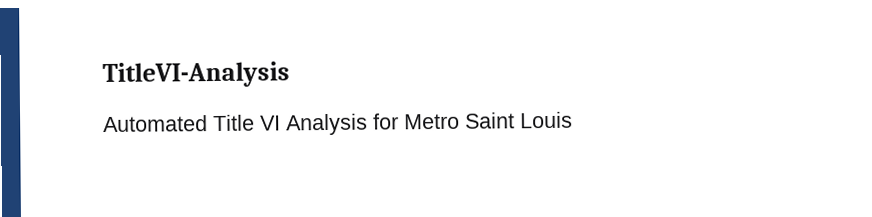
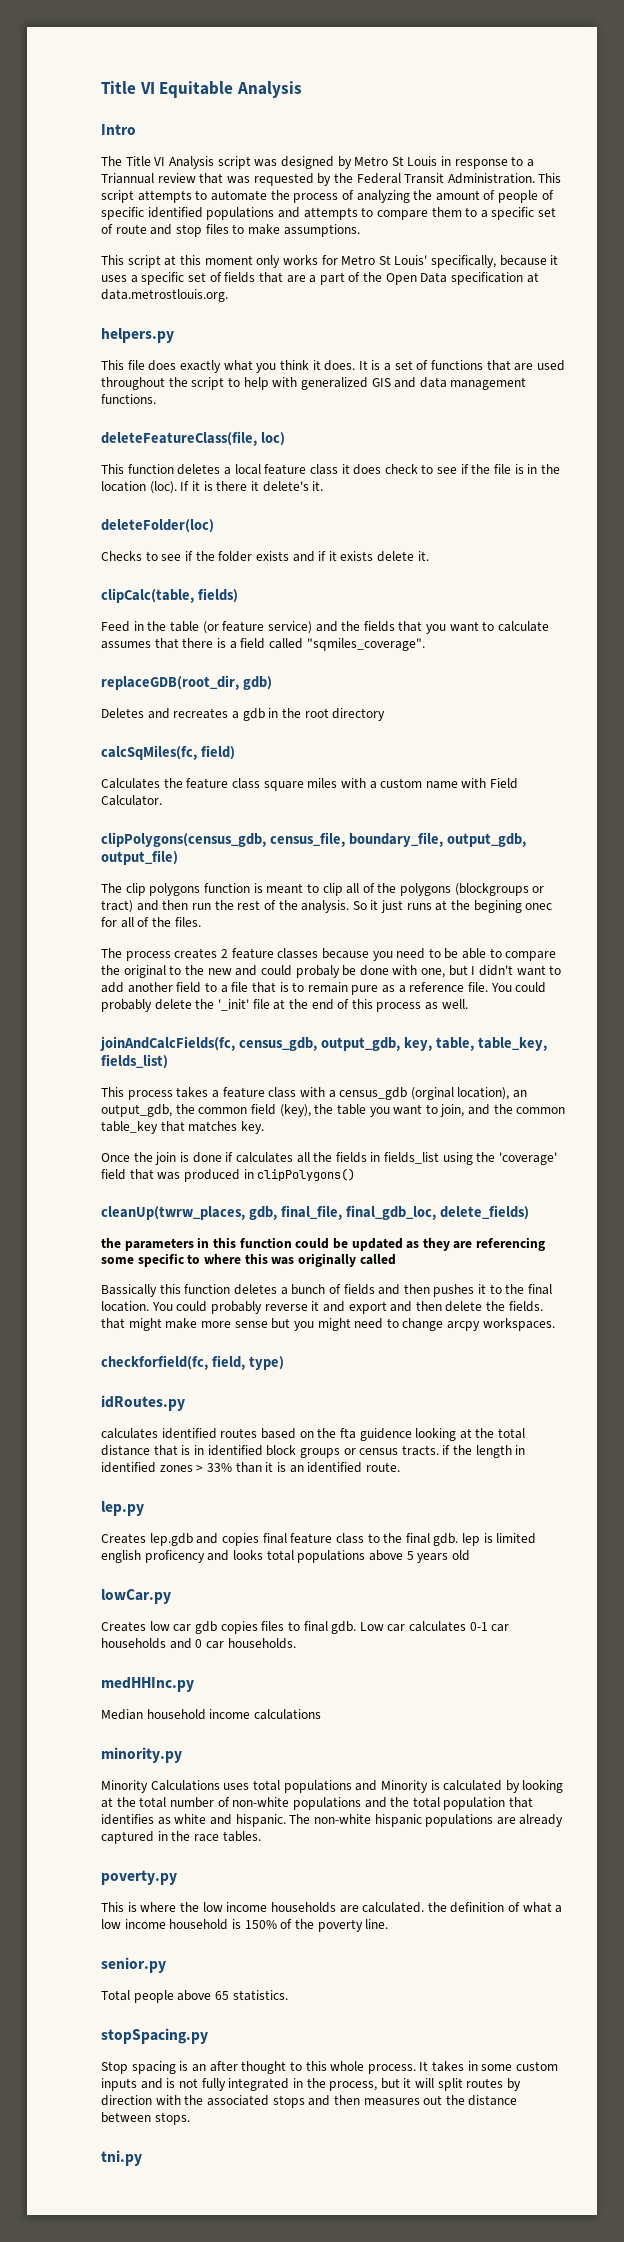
[102,61,290,89] [103,111,573,136] TitleVI-Analysis // Automated Title VI Analysis for Metro Saint Louis -> [101,81,302,98] [101,124,136,135] [101,156,535,169] [101,173,562,186] [101,190,554,203] [101,207,557,220] [101,224,360,237] [101,255,559,268] [101,272,539,285] [101,289,228,302] [101,328,174,343] [101,360,565,373] [101,377,527,390] [101,394,156,404] [101,431,285,446] [101,464,560,475] [101,481,324,494] [101,519,214,533] [101,551,429,562] [101,588,238,603] [101,621,550,634] [101,638,425,651] [101,675,272,690] [101,708,386,721] [101,745,235,760] [101,778,519,791] [101,795,162,806] [101,832,526,847] [101,850,178,865] [101,883,545,896] [101,900,553,913] [101,917,201,928] [101,948,557,961] [101,965,562,978] [101,982,547,995] [101,999,468,1012] [100,1036,547,1051] [101,1054,168,1069] [101,1087,528,1100] [101,1104,566,1117] [101,1121,264,1134] [101,1152,558,1165] [101,1168,356,1182] [101,1205,529,1220] [101,1237,546,1251] [101,1253,396,1267] [101,1284,553,1297] [101,1301,543,1314] [101,1318,555,1331] [101,1355,284,1370] [101,1395,185,1411] [101,1428,526,1441] [101,1445,526,1458] [101,1462,400,1473] [101,1501,144,1516] [101,1533,537,1546] [101,1550,470,1563] [101,1589,171,1604] [101,1621,510,1634] [101,1638,296,1649] [101,1677,194,1692] [101,1709,321,1720] [101,1747,182,1763] [101,1780,564,1793] [101,1797,534,1810] [101,1814,564,1827] [101,1831,261,1844] [101,1870,177,1885] [101,1902,563,1913] [101,1919,389,1932] [101,1957,166,1973] [101,1990,288,2003] [101,2028,208,2044] [101,2061,559,2074] [101,2078,522,2091] [101,2095,518,2108] [101,2112,190,2125] [101,2150,142,2166] Title VI Equitable Analysis // Intro // The Title VI Analysis script was designed by Metro St Louis in response to a Triannual review that was requested by the Federal Transit Administration. This script attempts to automate the process of analyzing the amount of people of specific identified populations and attempts to compare them to a specific set of route and stop files to make assumptions. // This script at this moment only works for Metro St Louis' specifically, because it uses a specific set of fields that are a part of the Open Data specification at data.metrostlouis.org. // helpers.py // This file does exactly what you think it does. It is a set of functions that are used throughout the script to help with generalized GIS and data management functions. // deleteFeatureClass(file, loc) // This function deletes a local feature class it does check to see if the file is in the location (loc). If it is there it delete's it. // deleteFolder(loc) // Checks to see if the folder exists and if it exists delete it. // clipCalc(table, fields) // Feed in the table (or feature service) and the fields that you want to calculate assumes that there is a field called "sqmiles_coverage". // replaceGDB(root_dir, gdb) // Deletes and recreates a gdb in the root directory // calcSqMiles(fc, field) // Calculates the feature class square miles with a custom name with Field Calculator. // clipPolygons(census_gdb, census_file, boundary_file, output_gdb, output_file) // The clip polygons function is meant to clip all of the polygons (blockgroups or tract) and then run the rest of the analysis. So it just runs at the begining onec for all of the files. // The process creates 2 feature classes because you need to be able to compare the original to the new and could probaly be done with one, but I didn't want to add another field to a file that is to remain pure as a reference file. You could probably delete the '_init' file at the end of this process as well. // joinAndCalcFields(fc, census_gdb, output_gdb, key, table, table_key, fields_list) // This process takes a feature class with a census_gdb (orginal location), an output_gdb, the common field (key), the table you want to join, and the common table_key that matches key. // Once the join is done if calculates all the fields in fields_list using the 'coverage' field that was produced in clipPolygons() // cleanUp(twrw_places, gdb, final_file, final_gdb_loc, delete_fields) // the parameters in this function could be updated as they are referencing some specific to where this was originally called // Bassically this function deletes a bunch of fields and then pushes it to the final location. You could probably reverse it and export and then delete the fields. that might make more sense but you might need to change arcpy workspaces. // checkforfield(fc, field, type) // idRoutes.py // calculates identified routes based on the fta guidence looking at the total distance that is in identified block groups or census tracts. if the length in identified zones > 33% than it is an identified route. // lep.py // Creates lep.gdb and copies final feature class to the final gdb. lep is limited english proficency and looks total populations above 5 years old // lowCar.py // Creates low car gdb copies files to final gdb. Low car calculates 0-1 car households and 0 car households. // medHHInc.py // Median household income calculations // minority.py // Minority Calculations uses total populations and Minority is calculated by looking at the total number of non-white populations and the total population that identifies as white and hispanic. The non-white hispanic populations are already captured in the race tables. // poverty.py // This is where the low income households are calculated. the definition of what a low income household is 150% of the poverty line. // senior.py // Total people above 65 statistics. // stopSpacing.py // Stop spacing is an after thought to this whole process. It takes in some custom inputs and is not fully integrated in the process, but it will split routes by direction with the associated stops and then measures out the distance between stops. // tni.py

